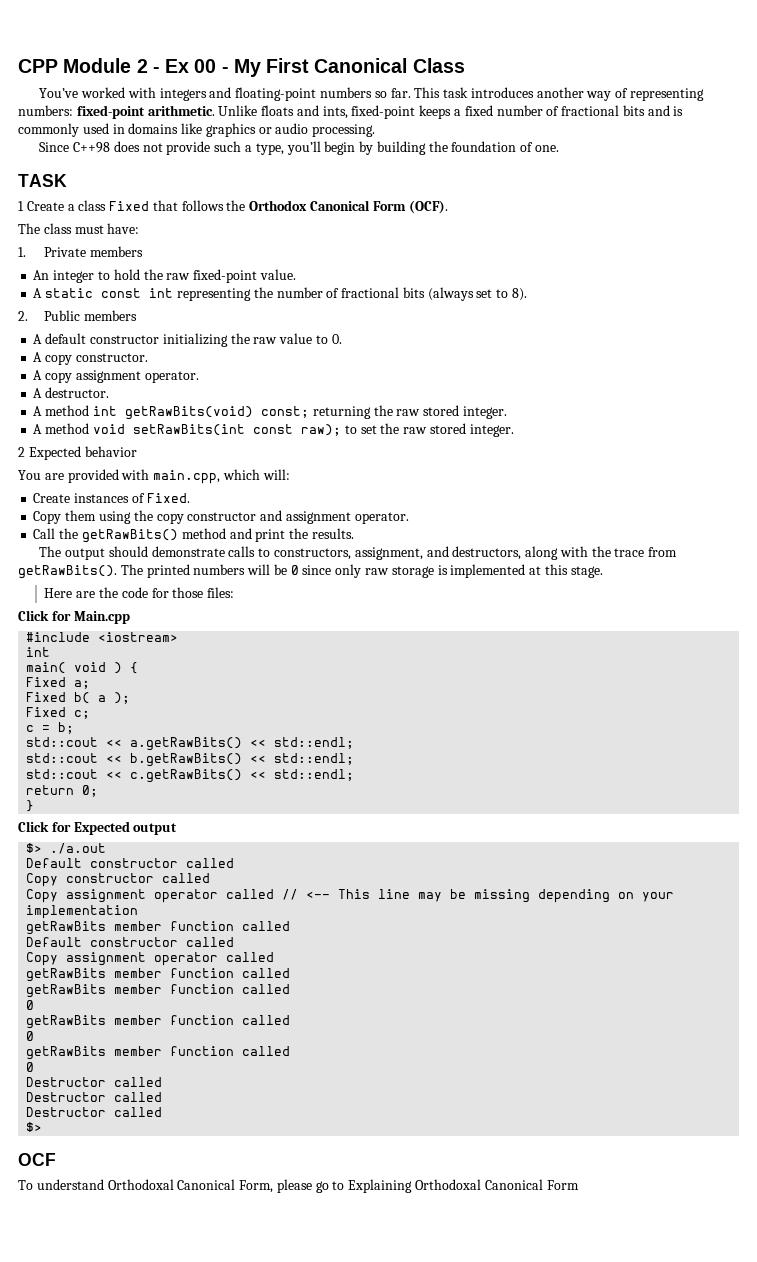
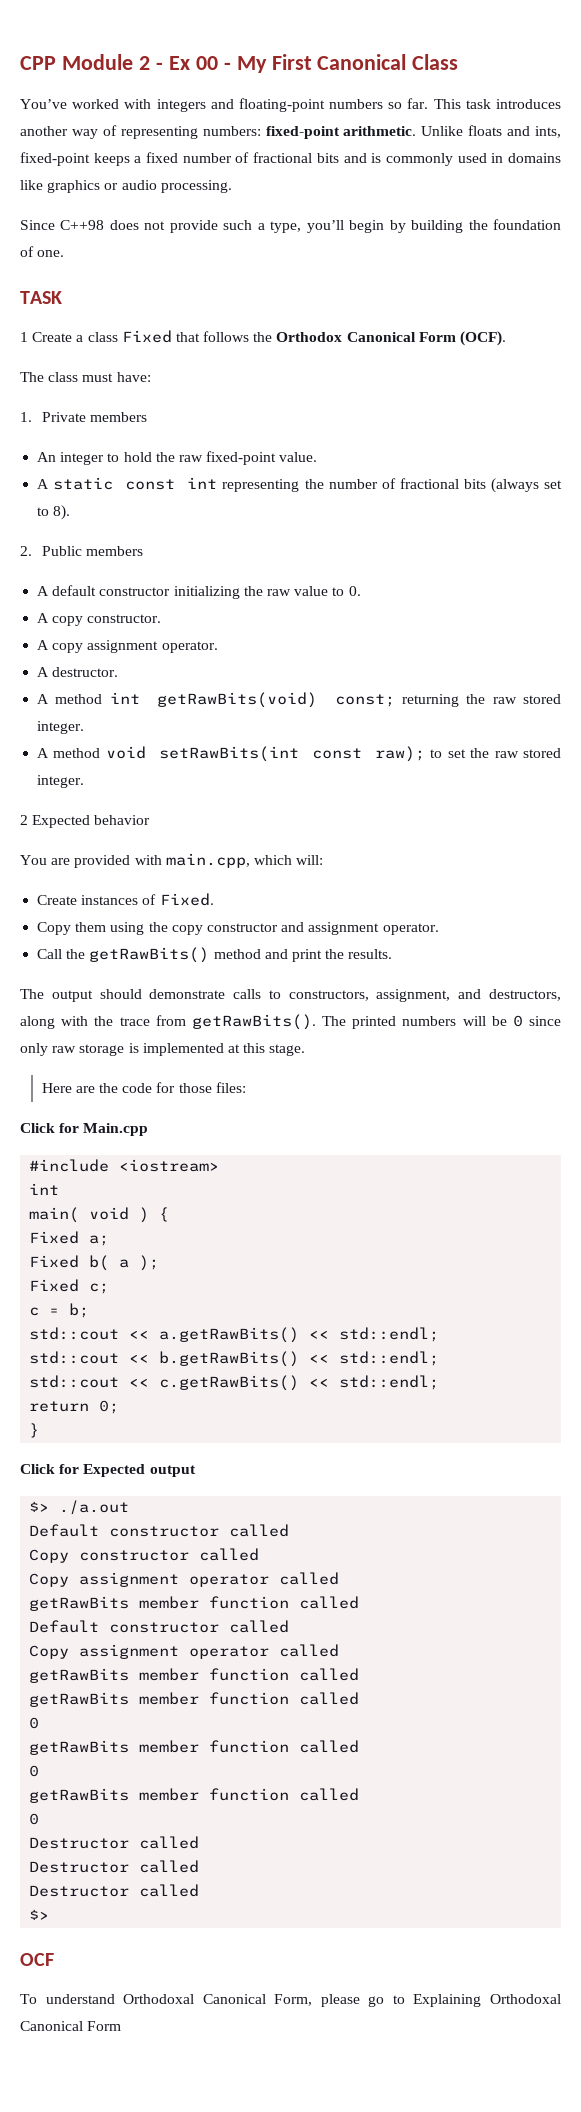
[282,889,675,903] [26,905,139,919] // <-- This line may be missing depending on your implementation -> (340, 1578) none

